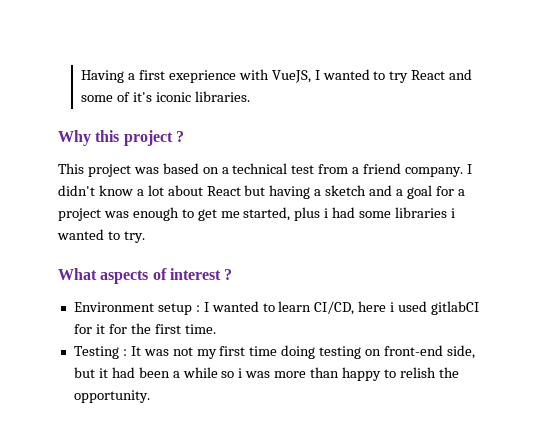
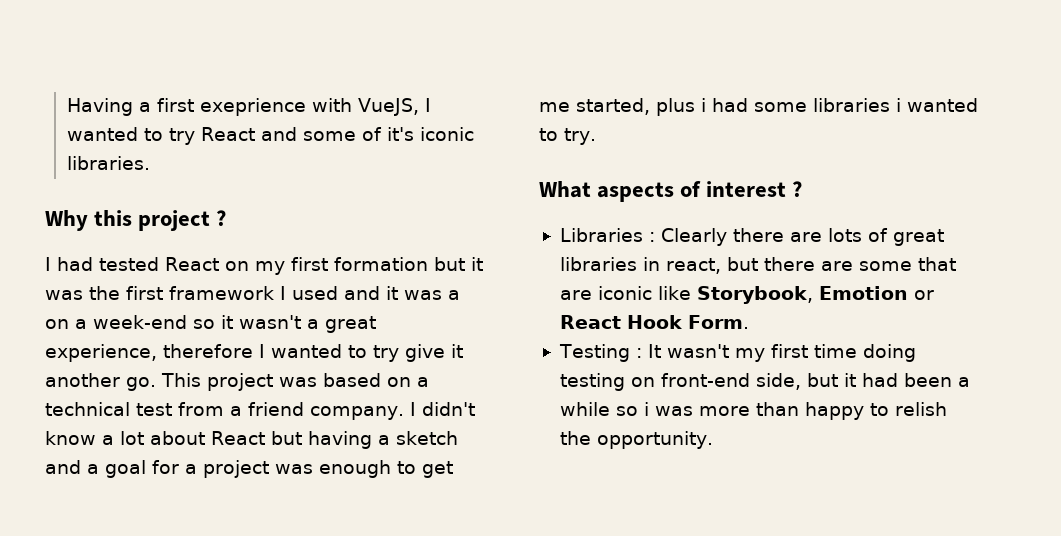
(184, 136) none -> [45,257,483,275] [45,286,460,300] [45,315,376,333] [45,344,463,362] [45,373,156,391] I had tested React on my first formation but it was the first framework I used and it was a on a week-end so it wasn't a great experience, therefore I wanted to try give it another go.
[73,301,480,315] [73,323,216,334] Environment setup : I wanted to learn CI/CD, here i used gitlabCI for it for the first time. -> [559,228,944,246] [559,257,956,274] [559,286,934,304] [559,315,749,329] Libraries : Clearly there are lots of great libraries in react, but there are some that are iconic like Storybook, Emotion or React Hook Form.
[143,347,193,356] was not -> [666,344,729,358] wasn't

